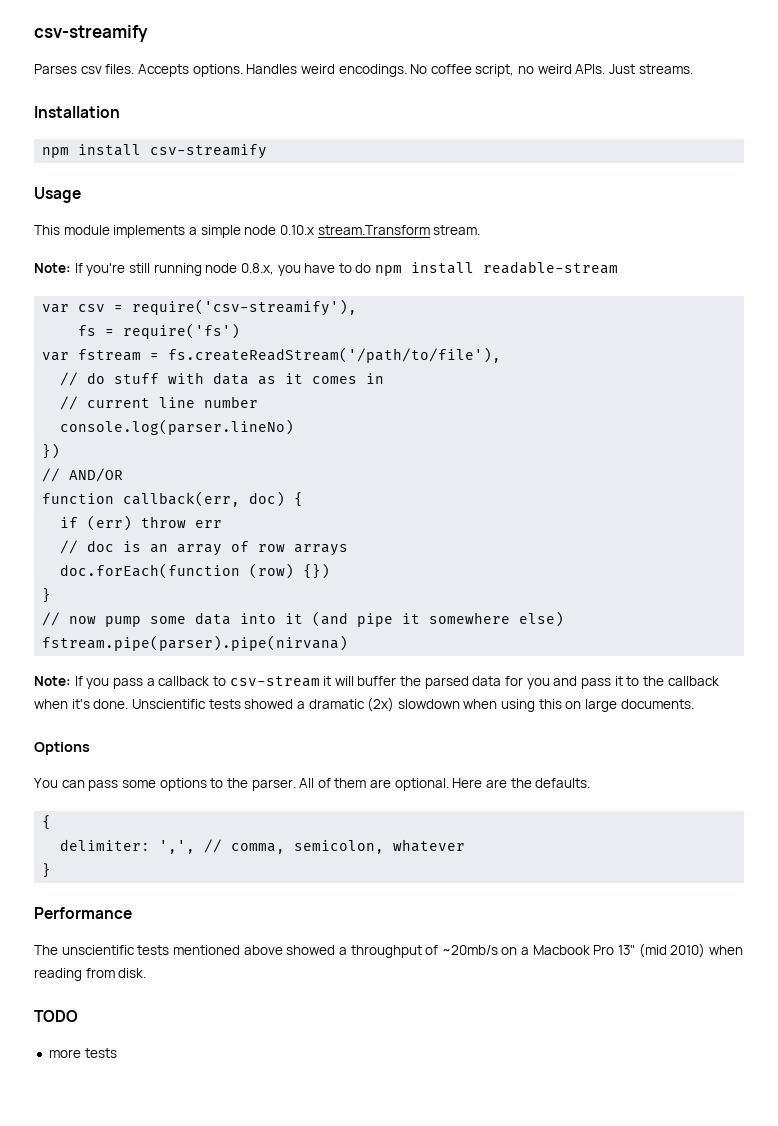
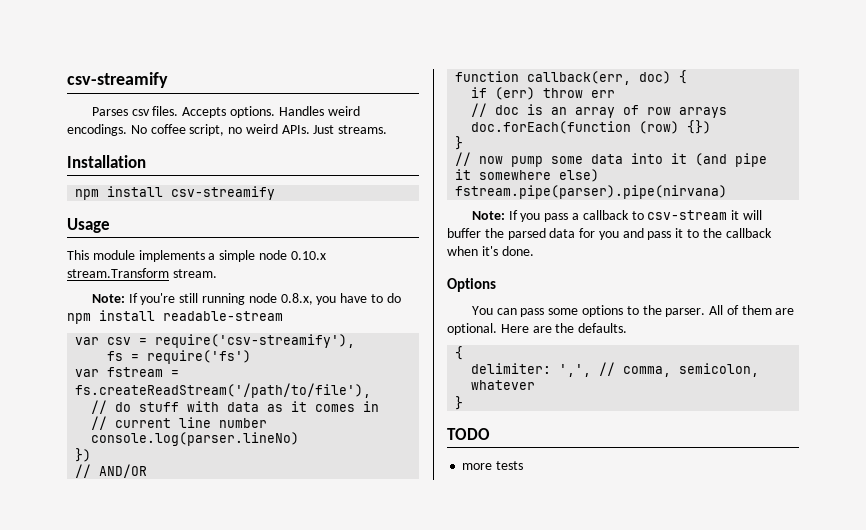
[131,697,694,712] Unscientific tests showed a dramatic (2x) slowdown when using this on large documents. -> (534, 251) none
[34,907,132,919] [34,943,743,958] [34,968,147,981] // Performance // The unscientific tests mentioned above showed a throughput of ~20mb/s on a Macbook Pro 13" (mid 2010) when reading from disk. -> (464, 403) none

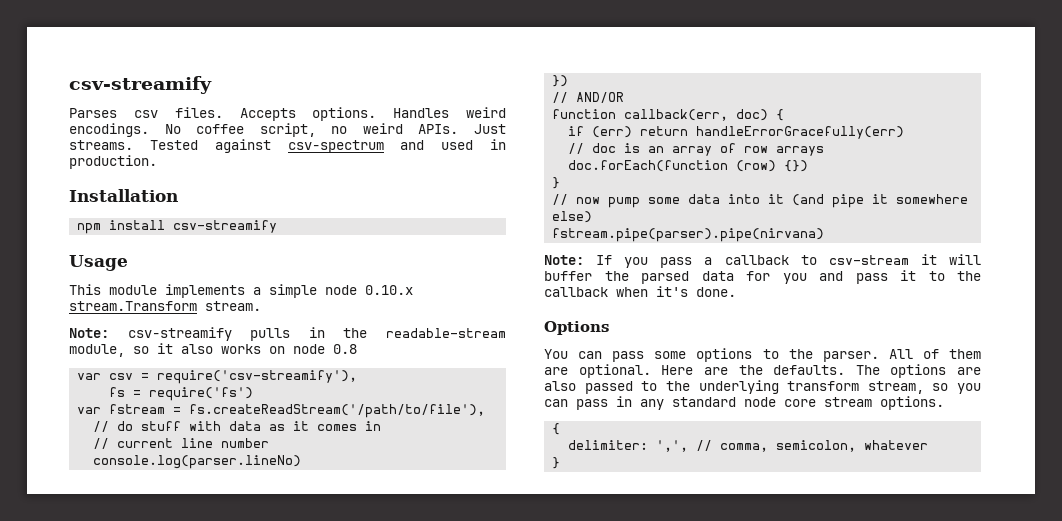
(388, 129) none -> [149,139,506,153] [69,155,157,169] Tested against csv-spectrum and used in production.
[128,293,401,305] [67,310,283,324] If you're still running node 0.8.x, you have to do npm install readable-stream -> [127,327,506,341] [69,343,357,357] csv-streamify pulls in the readable-stream module, so it also works on node 0.8
[543,88,616,98] throw err -> [640,126,905,139] return handleErrorGracefully(err)
(628, 328) none -> [855,364,981,378] [544,380,981,394] [544,396,944,410] The options are also passed to the underlying transform stream, so you can pass in any standard node core stream options.
[447,428,490,440] [462,461,524,470] // TODO // more tests -> (561, 463) none

